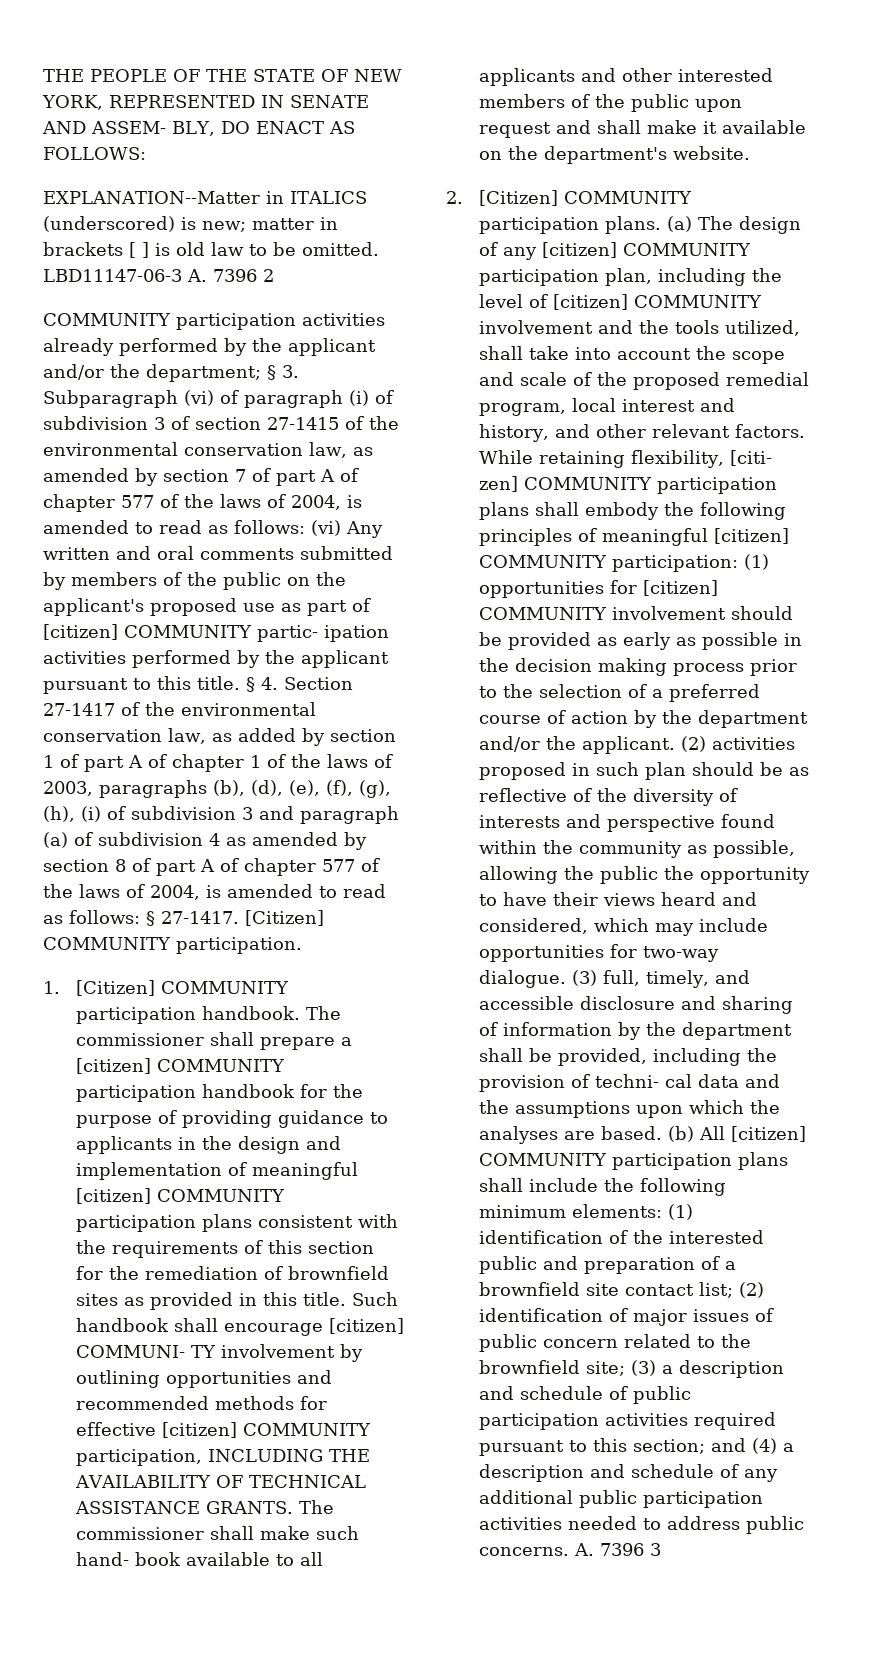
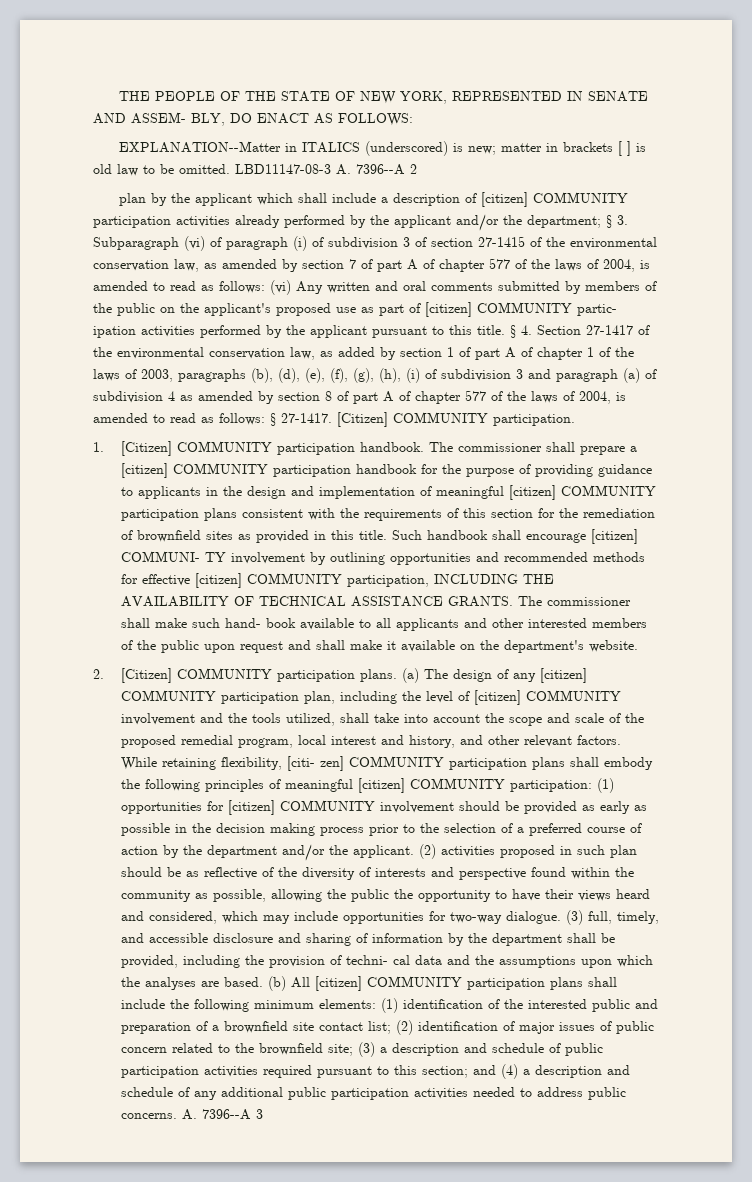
[43,269,274,282] LBD11147-06-3 A. 7396 2 // -> [235,164,417,175] [119,192,529,207] LBD11147-08-3 A. 7396--A 2 // plan by the applicant which shall include a description of [citizen]
[600,1543,645,1556] 7396 -> [201,1109,251,1120] 7396--A

